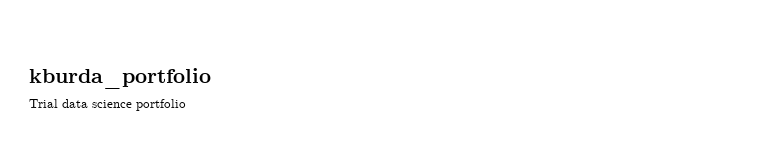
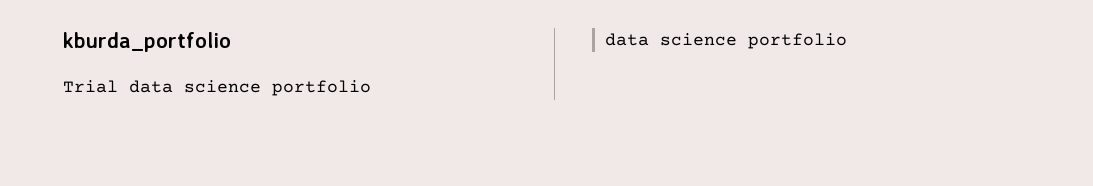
(186, 105) none -> [604,33,847,49] // data science portfolio

